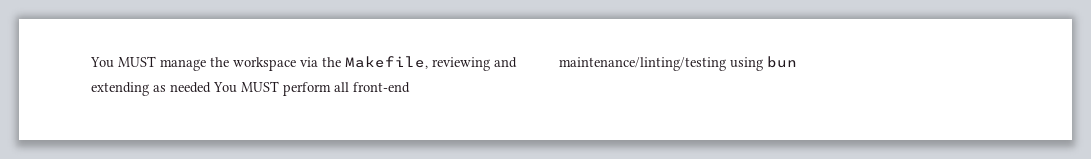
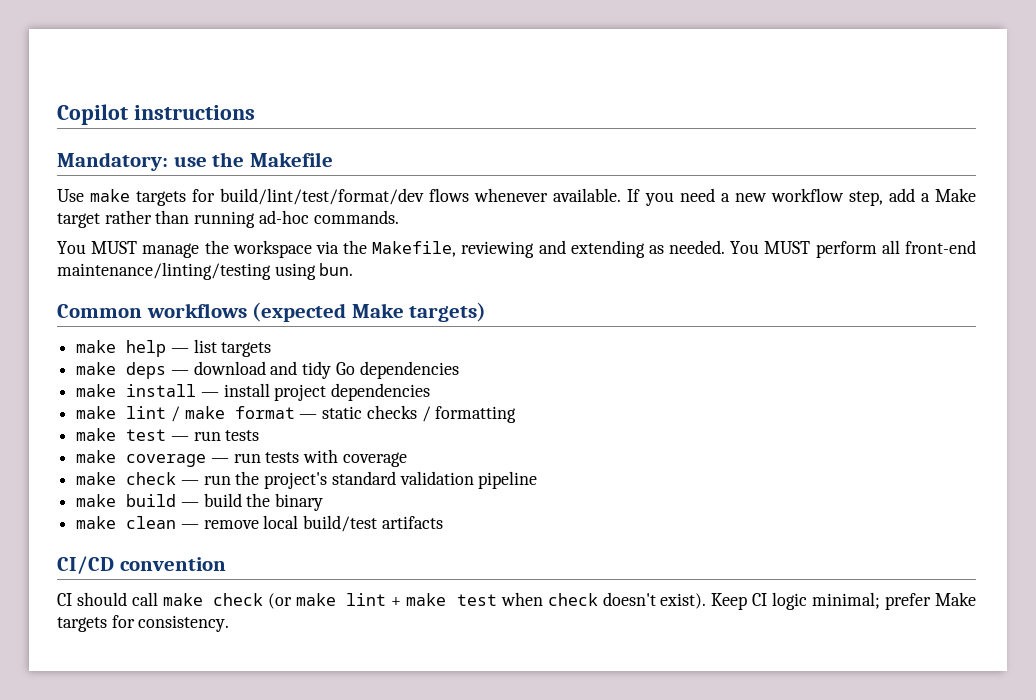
(90, 62) none -> [57,104,255,125] [57,152,333,171] [57,188,976,206] [57,210,399,228] Copilot instructions // Mandatory: use the Makefile // Use make targets for build/lint/test/format/dev flows whenever available. If you need a new workflow step, add a Make target rather than running ad-hoc commands. //
[170,82,211,93] needed -> [669,240,726,254] needed.
[767,56,797,68] bun -> [319,263,354,276] [57,302,487,322] [76,339,272,357] [76,361,459,379] [76,383,431,401] [76,405,517,423] [76,428,260,441] [76,449,407,467] [76,471,538,489] [76,493,324,511] [76,515,443,532] [57,556,226,574] [57,592,976,610] [57,615,230,632] bun. // Common workflows (expected Make targets) // make help — list targets // make deps — download and tidy Go dependencies // make install — install project dependencies // make lint / make format — static checks / formatting // make test — run tests // make coverage — run tests with coverage // make check — run the project's standard validation pipeline // make build — build the binary // make clean — remove local build/test artifacts // CI/CD convention // CI should call make check (or make lint + make test when check doesn't exist). Keep CI logic minimal; prefer Make targets for consistency.

